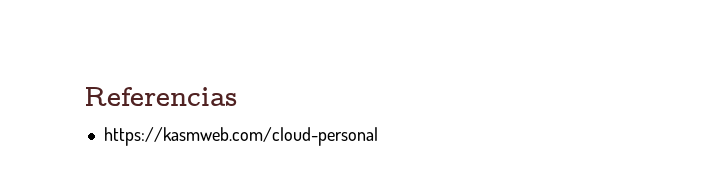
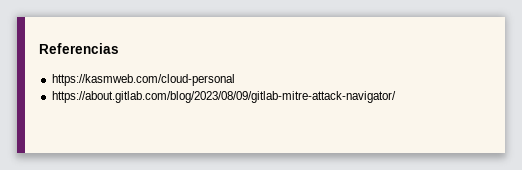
(378, 136) none -> [51,91,396,103] // https://about.gitlab.com/blog/2023/08/09/gitlab-mitre-attack-navigator/

